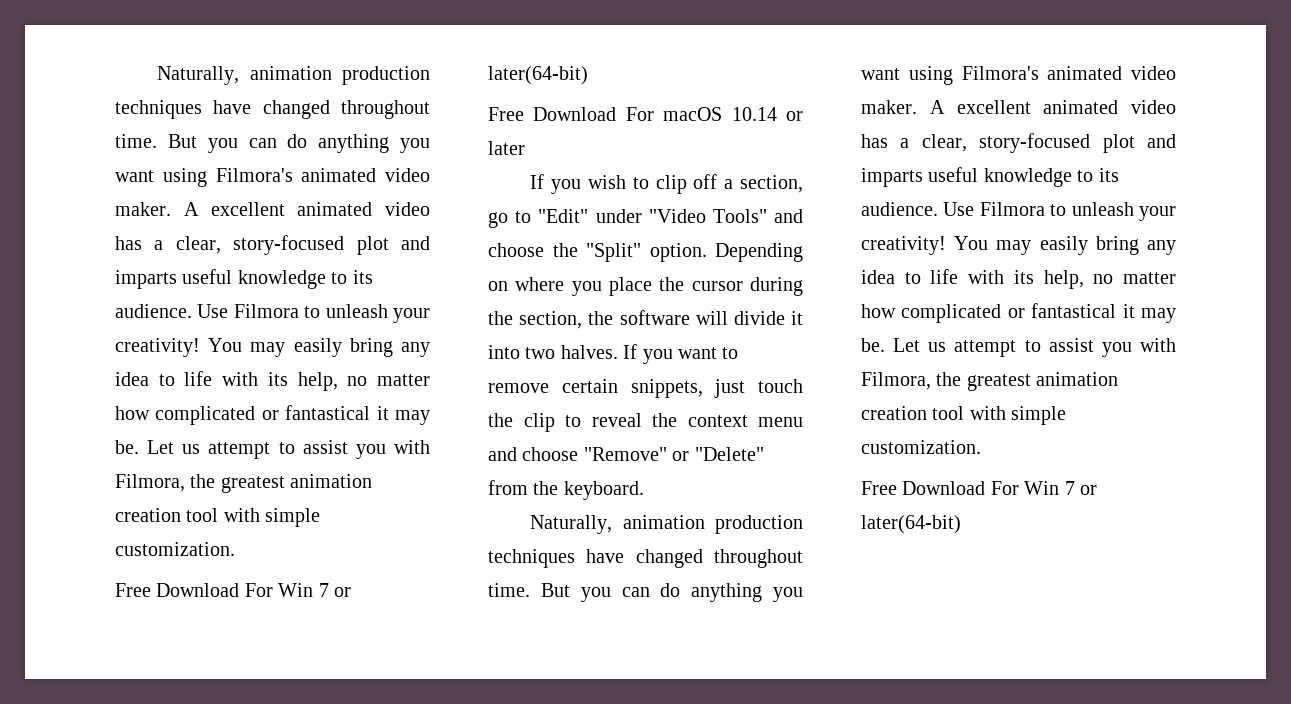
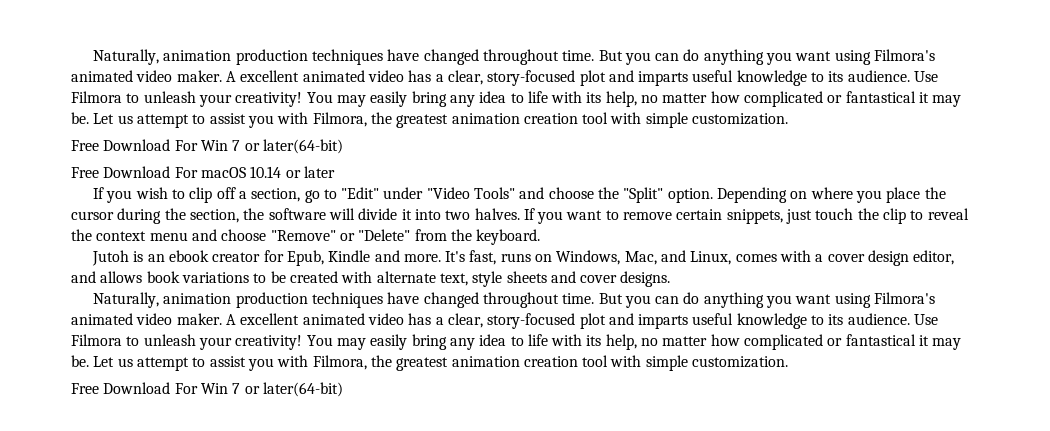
(644, 490) none -> [91,250,955,266] [71,271,671,287] // Jutoh is an ebook creator for Epub, Kindle and more. It's fast, runs on Windows, Mac, and Linux, comes with a cover design editor, and allows book variations to be created with alternate text, style sheets and cover designs.

